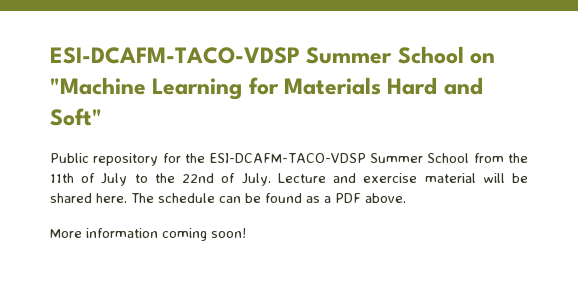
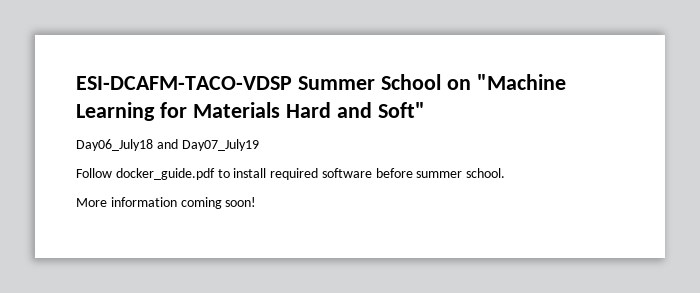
[50,153,528,166] [50,173,528,186] [50,193,406,203] Public repository for the ESI-DCAFM-TACO-VDSP Summer School from the 11th of July to the 22nd of July. Lecture and exercise material will be shared here. The schedule can be found as a PDF above. -> [76,139,259,151] [76,168,506,180] Day06_July18 and Day07_July19 // Follow docker_guide.pdf to install required software before summer school.

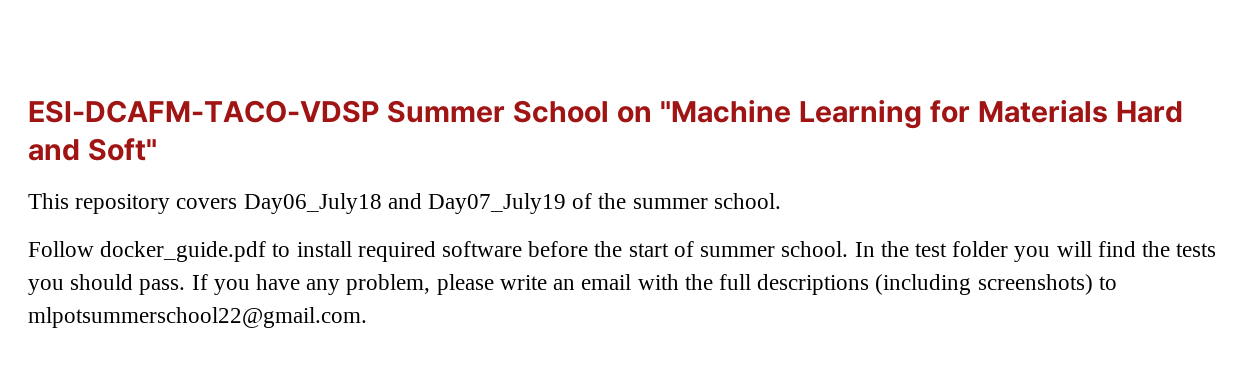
(425, 110) none -> [28,193,238,214] This repository covers
(259, 145) none -> [572,193,781,209] of the summer school.
[416,168,506,178] [76,197,257,209] summer school. // More information coming soon! -> [594,241,1217,262] [28,274,1117,295] [28,307,367,328] the start of summer school. In the test folder you will find the tests you should pass. If you have any problem, please write an email with the full descriptions (including screenshots) to mlpotsummerschool22@gmail.com.

